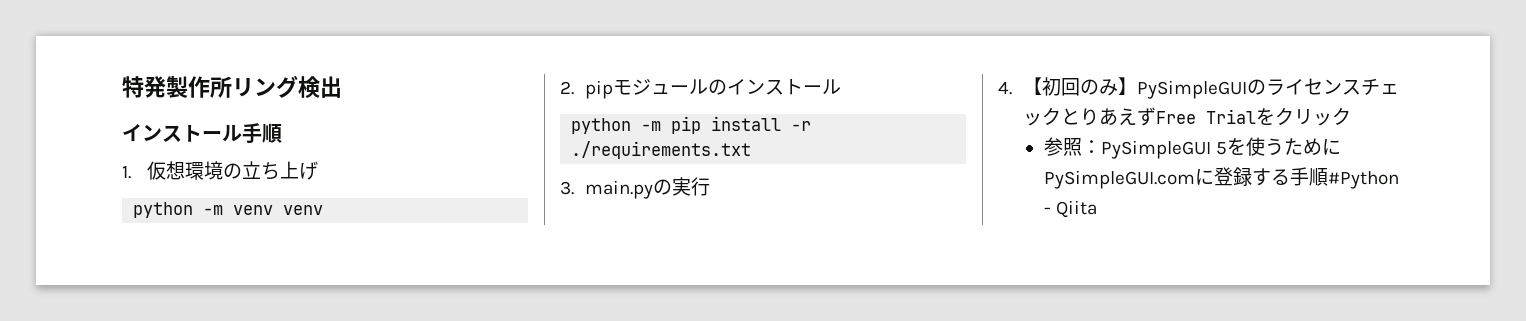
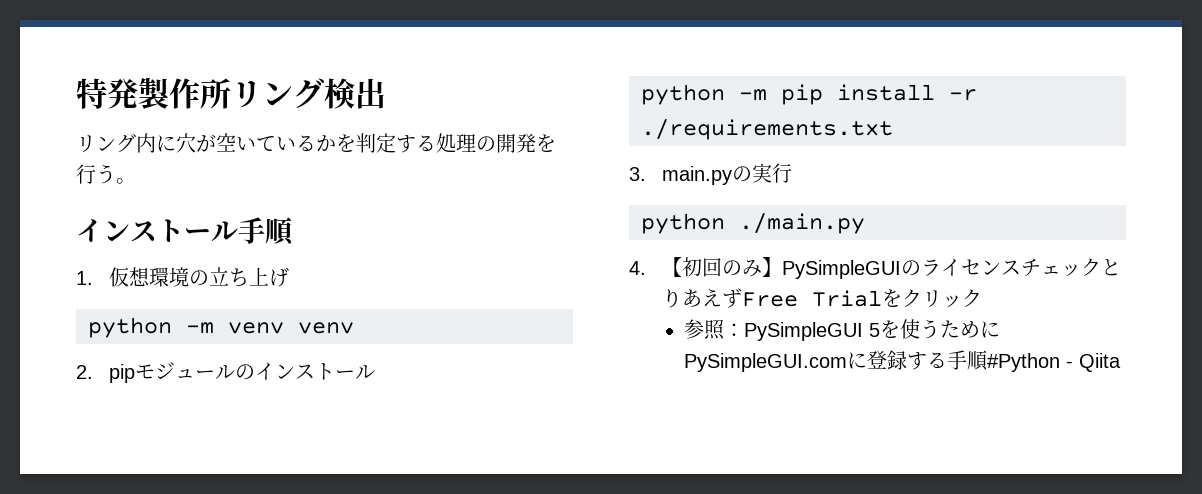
(342, 87) none -> [76,133,556,153] [76,164,136,184] // リング内に穴が空いているかを判定する処理の開発を行う。
(710, 186) none -> [641,213,865,234] // python ./main.py

